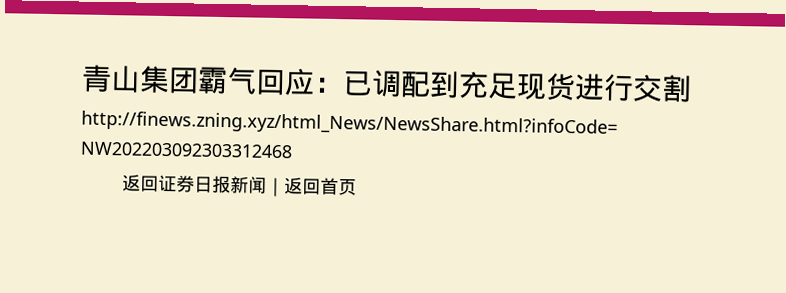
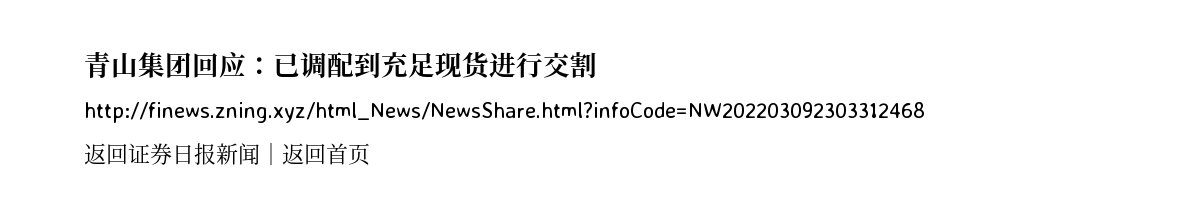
[197,66,257,95] 霸气 -> (192, 65) none

